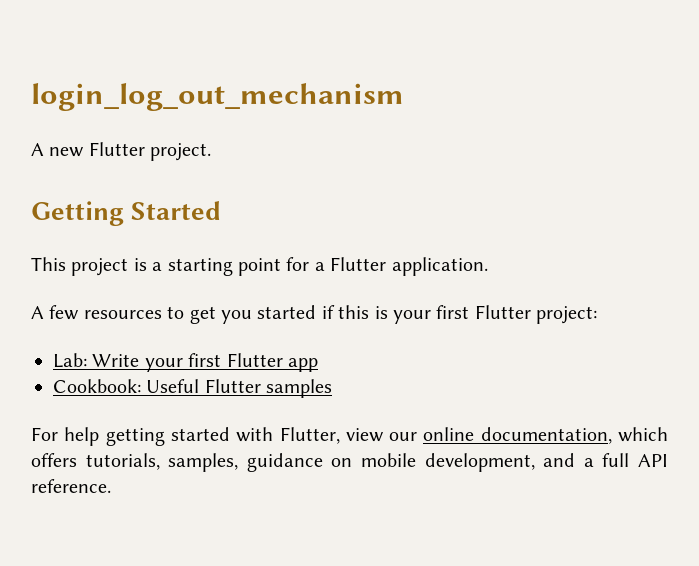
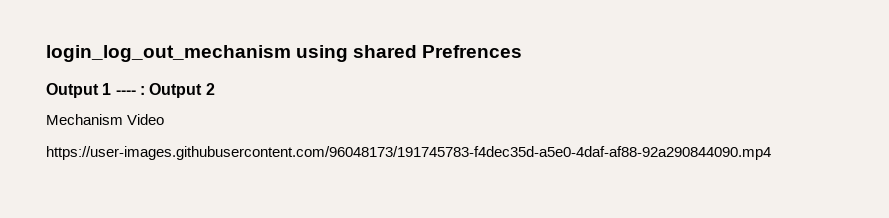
[31,142,212,161] [31,201,222,226] [31,257,488,276] [31,305,598,324] [53,353,318,372] [53,379,333,398] [31,427,668,446] [31,453,669,472] [31,479,111,493] // A new Flutter project. // Getting Started // This project is a starting point for a Flutter application. // A few resources to get you started if this is your first Flutter project: // Lab: Write your first Flutter app // Cookbook: Useful Flutter samples // For help getting started with Flutter, view our online documentation, which offers tutorials, samples, guidance on mobile development, and a full API reference. -> [296,45,523,62] [46,83,215,98] [46,114,165,125] [46,146,771,160] using shared Prefrences // Output 1 ---- : Output 2 // Mechanism Video // https://user-images.githubusercontent.com/96048173/191745783-f4dec35d-a5e0-4daf-af88-92a290844090.mp4

